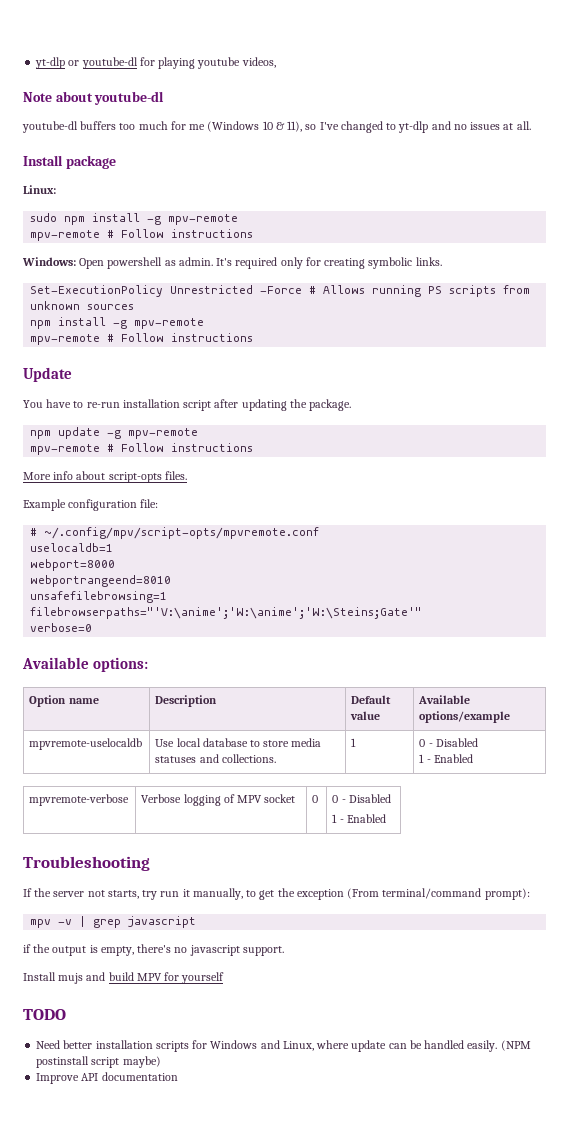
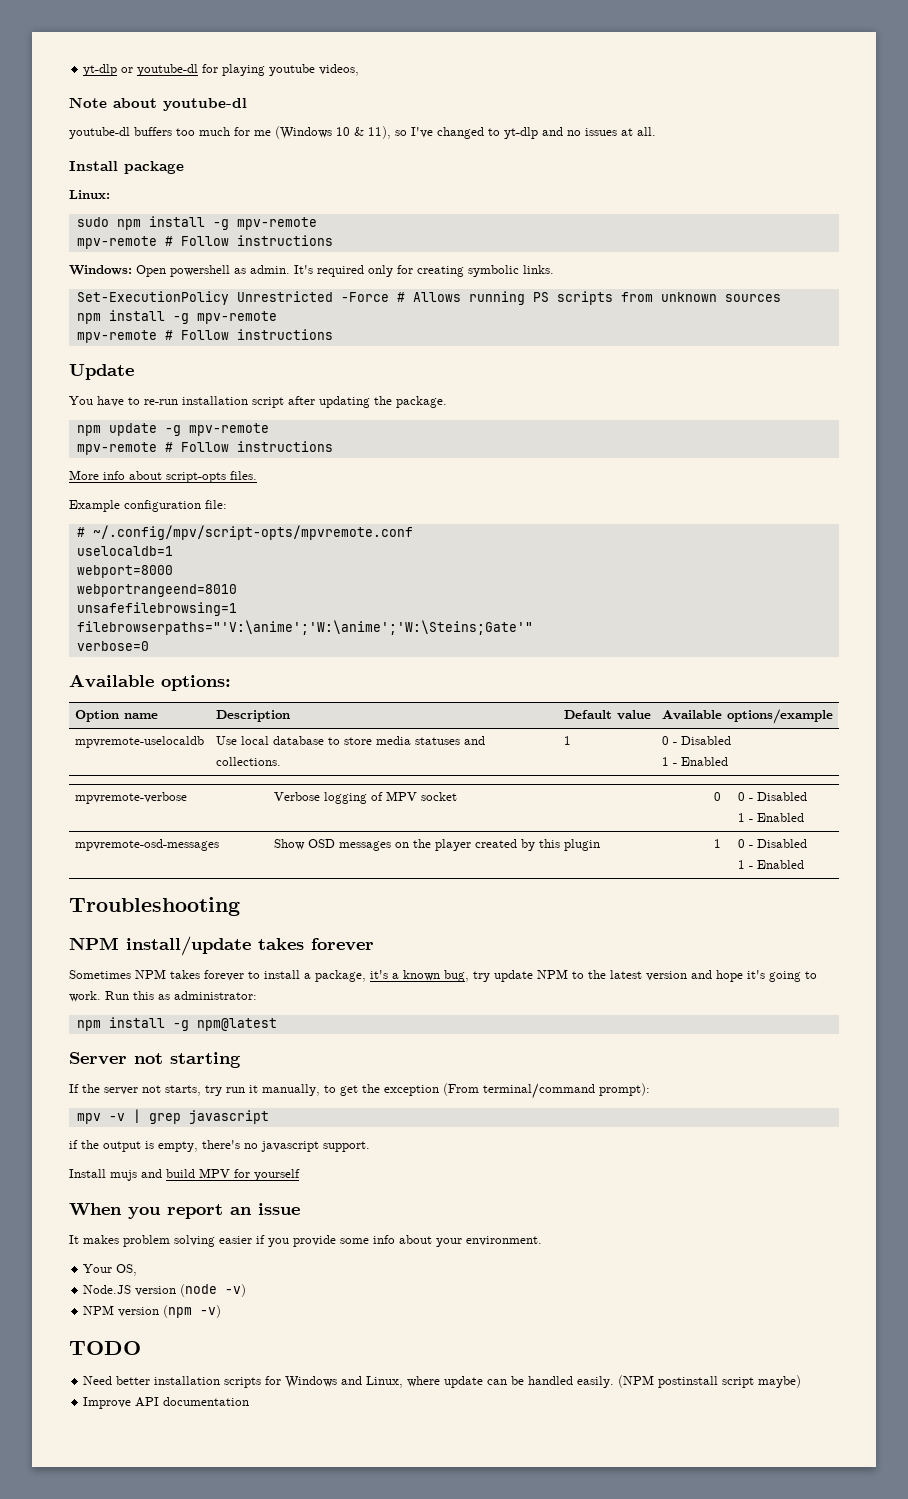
[23,856,150,871] // Troubleshooting -> [74,839,219,851] [273,839,600,851] [713,839,721,848] [737,839,807,848] [737,860,804,869] [69,897,240,916] [69,936,374,956] [69,969,817,982] [69,991,257,1002] [76,1017,277,1031] [69,1052,241,1068] // mpvremote-osd-messages | Show OSD messages on the player created by this plugin | 1 | 0 - Disabled // 1 - Enabled // Troubleshooting // NPM install/update takes forever // Sometimes NPM takes forever to install a package, it's a known bug, try update NPM to the latest version and hope it's going to work. Run this as administrator: // npm install -g npm@latest // Server not starting
(225, 978) none -> [69,1203,300,1219] [69,1235,542,1247] [83,1264,138,1276] [83,1284,247,1297] [83,1305,222,1318] // When you report an issue // It makes problem solving easier if you provide some info about your environment. // Your OS, // Node.JS version (node -v) // NPM version (npm -v)

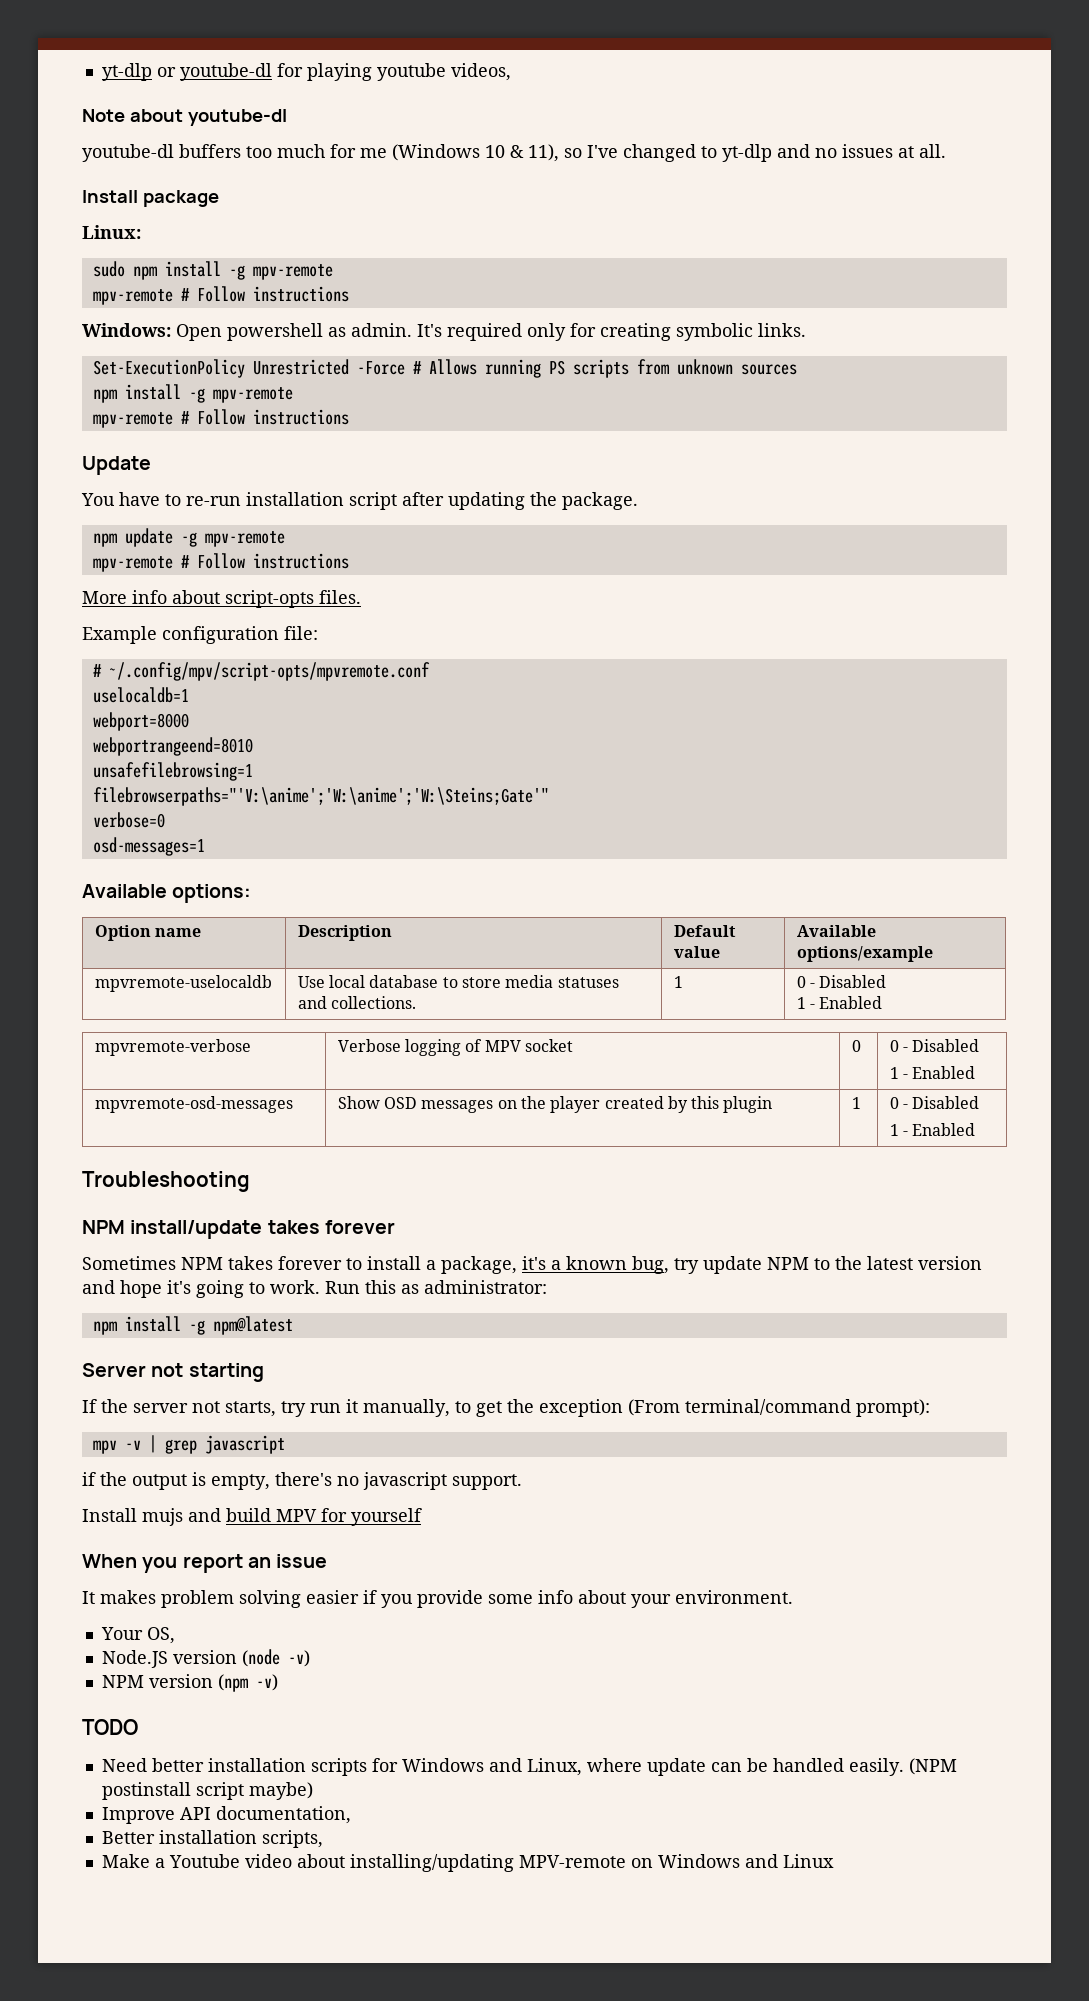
(149, 646) none -> [92,837,205,856] // osd-messages=1
[163,1397,250,1406] documentation -> [215,1806,351,1824] [101,1830,323,1848] [101,1854,834,1872] documentation, // Better installation scripts, // Make a Youtube video about installing/updating MPV-remote on Windows and Linux

